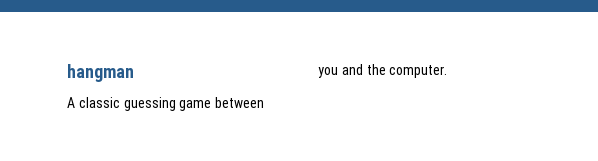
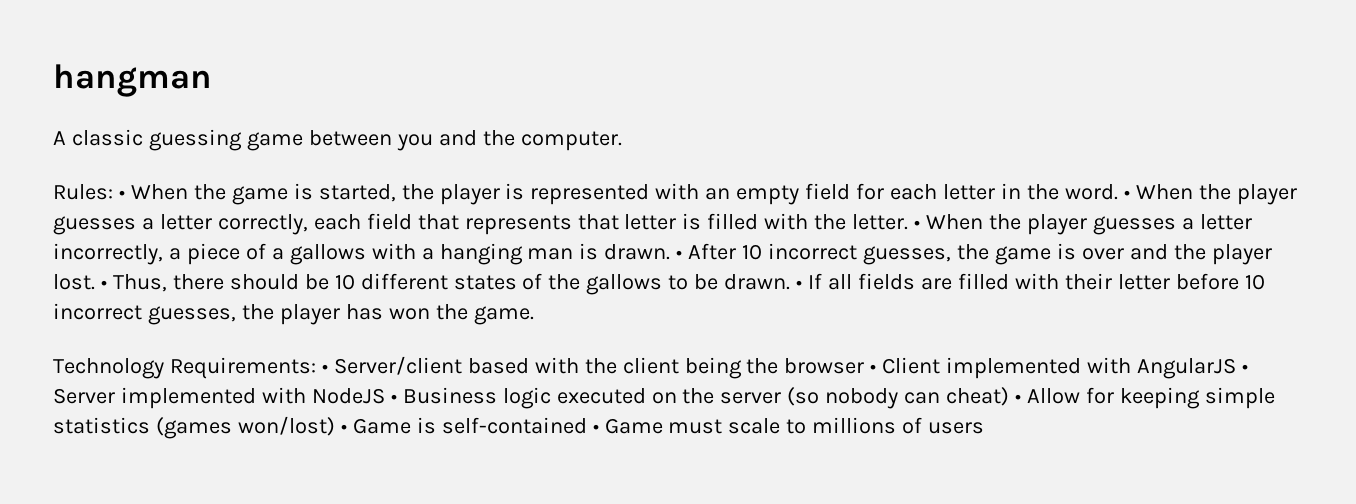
(448, 71) none -> [53,183,1297,205] [53,213,1252,235] [53,243,1272,265] [53,273,1265,295] [53,303,534,325] [53,356,1249,379] [53,387,1275,409] [53,416,985,439] // Rules: • When the game is started, the player is represented with an empty field for each letter in the word. • When the player guesses a letter correctly, each field that represents that letter is filled with the letter. • When the player guesses a letter incorrectly, a piece of a gallows with a hanging man is drawn. • After 10 incorrect guesses, the game is over and the player lost. • Thus, there should be 10 different states of the gallows to be drawn. • If all fields are filled with their letter before 10 incorrect guesses, the player has won the game. // Technology Requirements: • Server/client based with the client being the browser • Client implemented with AngularJS • Server implemented with NodeJS • Business logic executed on the server (so nobody can cheat) • Allow for keeping simple statistics (games won/lost) • Game is self-contained • Game must scale to millions of users

